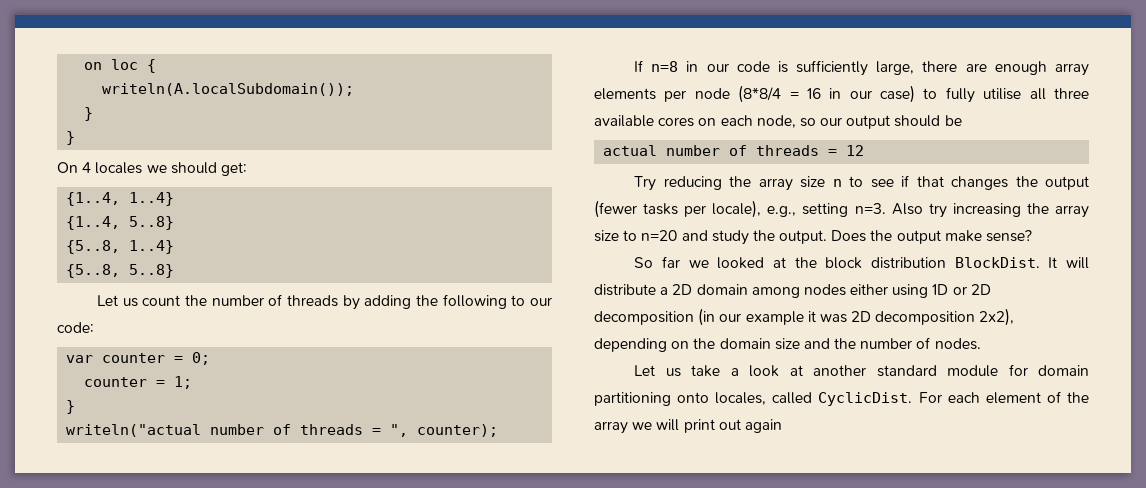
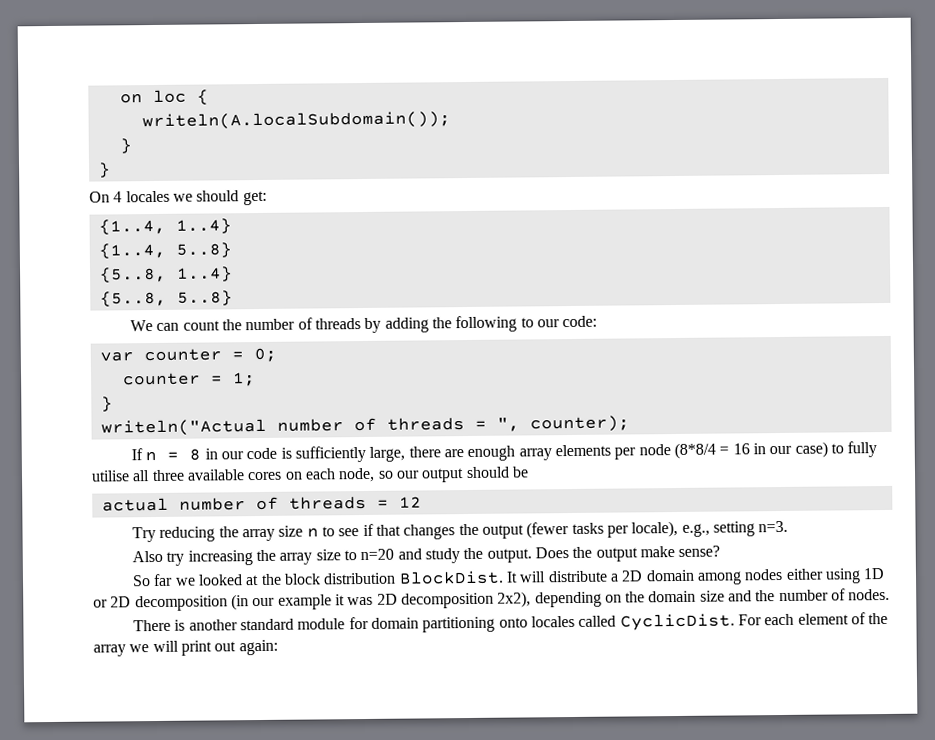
[97,295,138,307] Let us -> [130,320,180,332] We can
[66,424,202,437] writeln("actual -> [100,418,267,437] writeln("Actual
[651,61,679,72] n=8 -> [145,448,202,462] n = 8
(886, 208) none -> (789, 526) //
[634,365,803,377] Let us take a look at -> [133,619,186,632] There is
[715,392,767,405] locales, -> [530,615,575,628] locales
[744,419,782,433] again -> [238,639,278,656] again:

